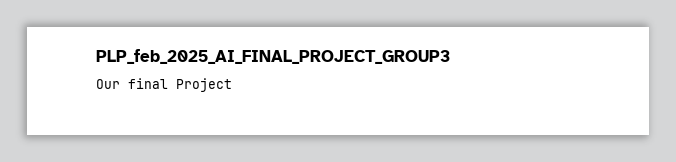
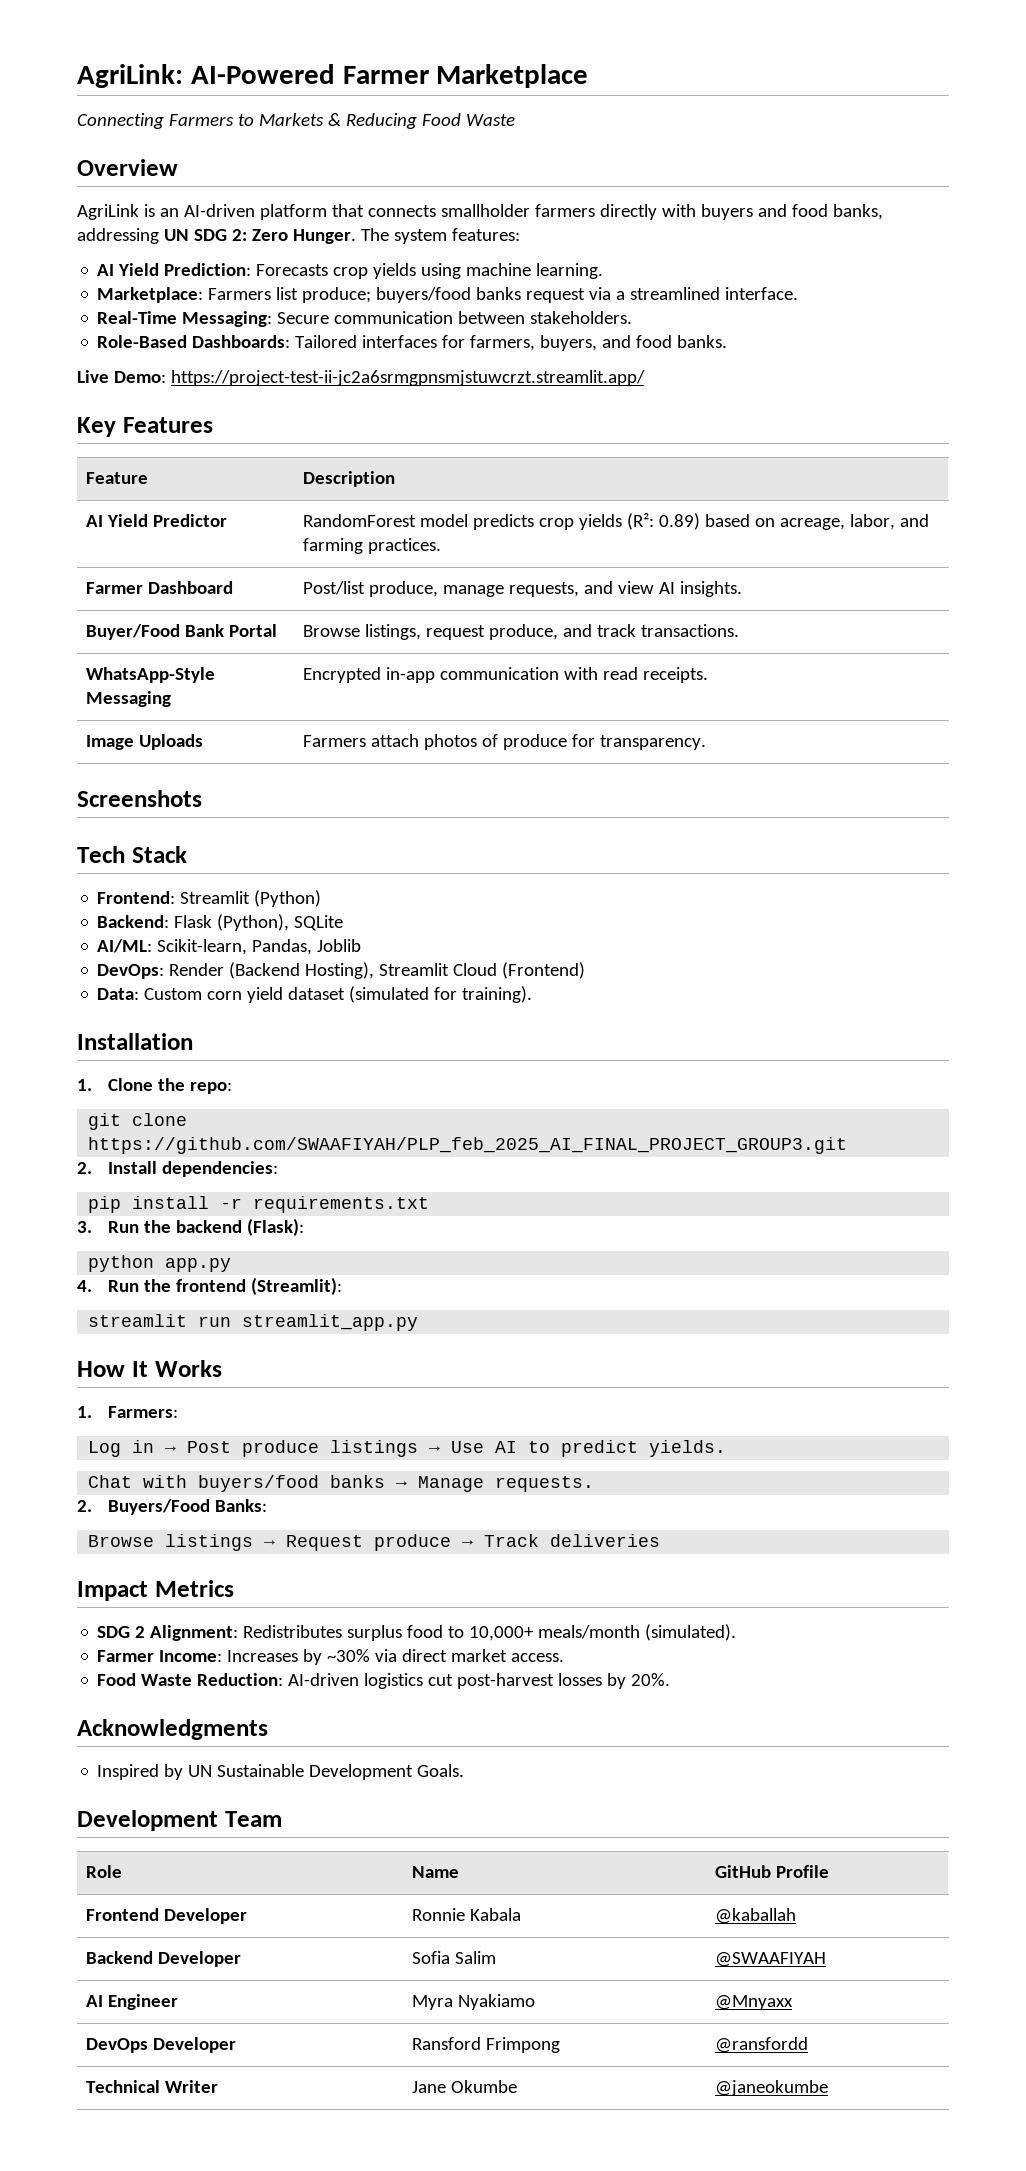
[96,49,450,64] [96,78,232,92] PLP_feb_2025_AI_FINAL_PROJECT_GROUP3 // Our final Project -> [77,64,589,88] [77,113,515,129] [77,159,178,176] [77,204,883,220] [77,228,520,244] [97,263,604,279] [97,287,799,303] [97,311,633,327] [97,335,728,351] [77,370,645,386] [77,417,213,437] [86,472,149,484] [303,471,396,487] [86,514,228,527] [303,512,930,530] [303,538,442,554] [86,581,234,594] [303,581,743,597] [86,624,278,640] [303,624,740,640] [86,667,216,683] [86,691,172,707] [303,667,709,683] [86,734,204,750] [303,734,707,750] [77,790,202,807] [77,846,187,863] [97,890,322,907] [97,914,344,931] [97,939,362,955] [97,962,586,979] [97,986,533,1003] [77,1033,193,1050] [77,1078,232,1094] [88,1113,188,1130] [88,1137,848,1154] [77,1161,278,1177] [88,1196,430,1213] [77,1218,304,1236] [88,1255,232,1272] [77,1277,342,1295] [88,1314,419,1331] [77,1360,222,1377] [77,1406,178,1418] [88,1440,727,1457] [88,1475,595,1492] [77,1499,267,1515] [88,1534,661,1551] [77,1580,234,1601] [97,1624,737,1641] [97,1649,565,1665] [97,1673,671,1689] [77,1719,268,1740] [97,1764,465,1780] [77,1810,282,1831] [86,1865,123,1878] [412,1866,460,1878] [715,1865,830,1878] [86,1908,248,1924] [412,1908,522,1921] [715,1908,797,1924] [86,1951,242,1967] [412,1951,497,1964] [715,1952,827,1967] [86,1994,179,2010] [412,1994,536,2010] [715,1995,794,2010] [86,2037,237,2053] [412,2037,561,2053] [715,2037,809,2053] [86,2080,219,2093] [412,2080,518,2093] [715,2080,829,2096] AgriLink: AI-Powered Farmer Marketplace // Connecting Farmers to Markets & Reducing Food Waste // Overview // AgriLink is an AI-driven platform that connects smallholder farmers directly with buyers and food banks, addressing UN SDG 2: Zero Hunger. The system features: // AI Yield Prediction: Forecasts crop yields using machine learning. // Marketplace: Farmers list produce; buyers/food banks request via a streamlined interface. // Real-Time Messaging: Secure communication between stakeholders. // Role-Based Dashboards: Tailored interfaces for farmers, buyers, and food banks. // Live Demo: https://project-test-ii-jc2a6srmgpnsmjstuwcrzt.streamlit.app/ // Key Features // Feature | Description // AI Yield Predictor | RandomForest model predicts crop yields (R²: 0.89) based on acreage, labor, and farming practices. // Farmer Dashboard | Post/list produce, manage requests, and view AI insights. // Buyer/Food Bank Portal | Browse listings, request produce, and track transactions. // WhatsApp-Style Messaging | Encrypted in-app communication with read receipts. // Image Uploads | Farmers attach photos of produce for transparency. // Screenshots // Tech Stack // Frontend: Streamlit (Python) // Backend: Flask (Python), SQLite // AI/ML: Scikit-learn, Pandas, Joblib // DevOps: Render (Backend Hosting), Streamlit Cloud (Frontend) // Data: Custom corn yield dataset (simulated for training). // Installation // 1. Clone the repo: // git clone https://github.com/SWAAFIYAH/PLP_feb_2025_AI_FINAL_PROJECT_GROUP3.git // 2. Install dependencies: // pip install -r requirements.txt // 3. Run the backend (Flask): // python app.py // 4. Run the frontend (Streamlit): // streamlit run streamlit_app.py // How It Works // 1. Farmers: // Log in → Post produce listings → Use AI to predict yields. // Chat with buyers/food banks → Manage requests. // 2. Buyers/Food Banks: // Browse listings → Request produce → Track deliveries // Impact Metrics // SDG 2 Alignment: Redistributes surplus food to 10,000+ meals/month (simulated). // Farmer Income: Increases by ~30% via direct market access. // Food Waste Reduction: AI-driven logistics cut post-harvest losses by 20%. // Acknowledgments // Inspired by UN Sustainable Development Goals. // Development Team // Role | Name | GitHub Profile // Frontend Developer | Ronnie Kabala | @kaballah // Backend Developer | Sofia Salim | @SWAAFIYAH // AI Engineer | Myra Nyakiamo | @Mnyaxx // DevOps Developer | Ransford Frimpong | @ransfordd // Technical Writer | Jane Okumbe | @janeokumbe

